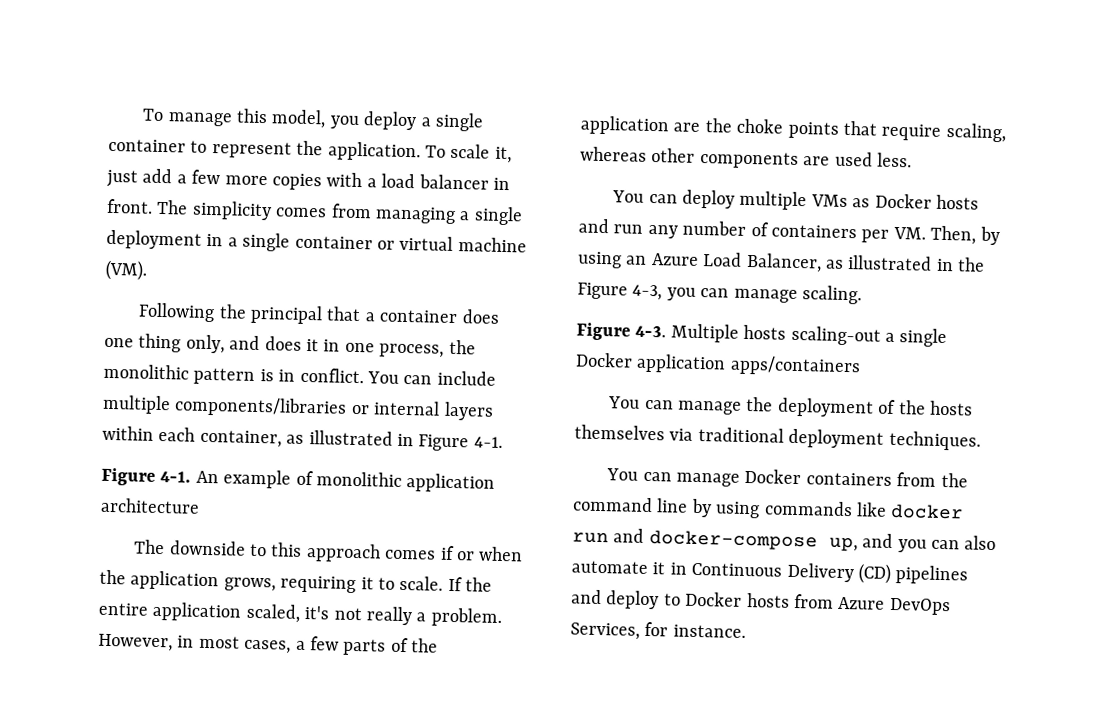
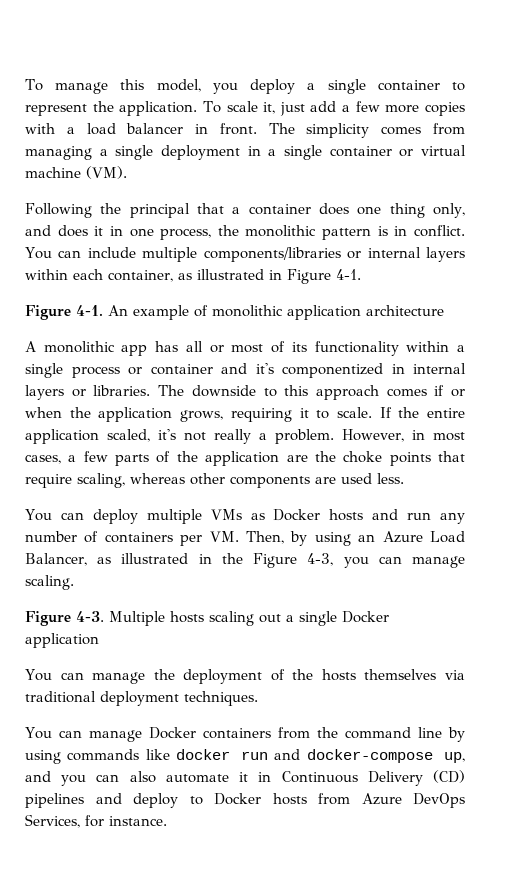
(200, 505) none -> [25,341,465,356] [25,363,466,378] [25,385,151,400] A monolithic app has all or most of its functionality within a single process or container and it's componentized in internal layers or libraries.
[790,325,881,346] scaling-out -> [209,611,281,626] scaling out
[729,355,861,377] apps/containers -> (99, 640) none

